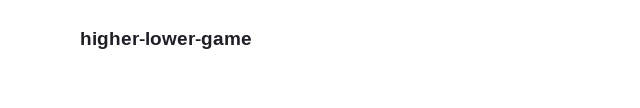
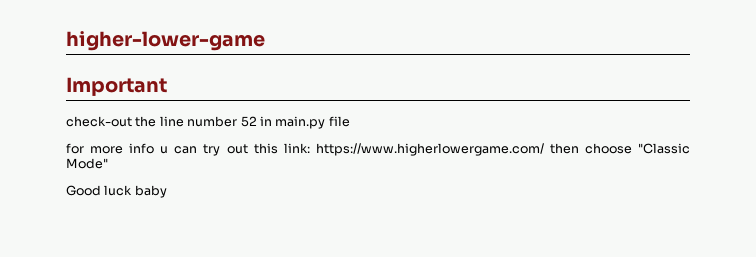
(252, 40) none -> [66,77,167,96] [66,116,350,129] [66,143,690,156] [66,158,108,169] [66,185,167,198] // Important // check-out the line number 52 in main.py file // for more info u can try out this link: https://www.higherlowergame.com/ then choose "Classic Mode" // Good luck baby

